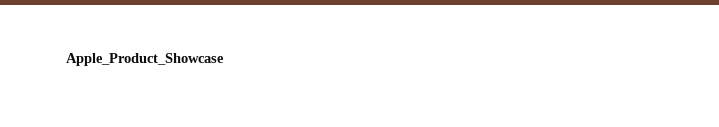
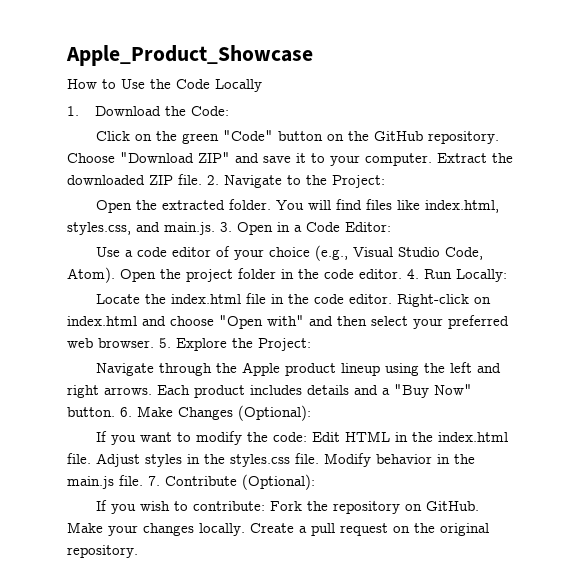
(224, 59) none -> [67,79,262,92] [67,106,230,116] [96,130,500,144] [67,152,513,166] [67,174,385,188] [96,199,500,213] [67,222,391,235] [96,245,484,261] [67,267,507,283] [96,293,492,307] [67,315,509,329] [67,338,311,351] [96,362,502,376] [67,384,472,398] [67,405,311,421] [96,431,509,445] [67,453,475,467] [67,474,315,490] [96,500,480,514] [67,522,489,536] [67,545,138,558] // How to Use the Code Locally // 1. Download the Code: // Click on the green "Code" button on the GitHub repository. Choose "Download ZIP" and save it to your computer. Extract the downloaded ZIP file. 2. Navigate to the Project: // Open the extracted folder. You will find files like index.html, styles.css, and main.js. 3. Open in a Code Editor: // Use a code editor of your choice (e.g., Visual Studio Code, Atom). Open the project folder in the code editor. 4. Run Locally: // Locate the index.html file in the code editor. Right-click on index.html and choose "Open with" and then select your preferred web browser. 5. Explore the Project: // Navigate through the Apple product lineup using the left and right arrows. Each product includes details and a "Buy Now" button. 6. Make Changes (Optional): // If you want to modify the code: Edit HTML in the index.html file. Adjust styles in the styles.css file. Modify behavior in the main.js file. 7. Contribute (Optional): // If you wish to contribute: Fork the repository on GitHub. Make your changes locally. Create a pull request on the original repository.

